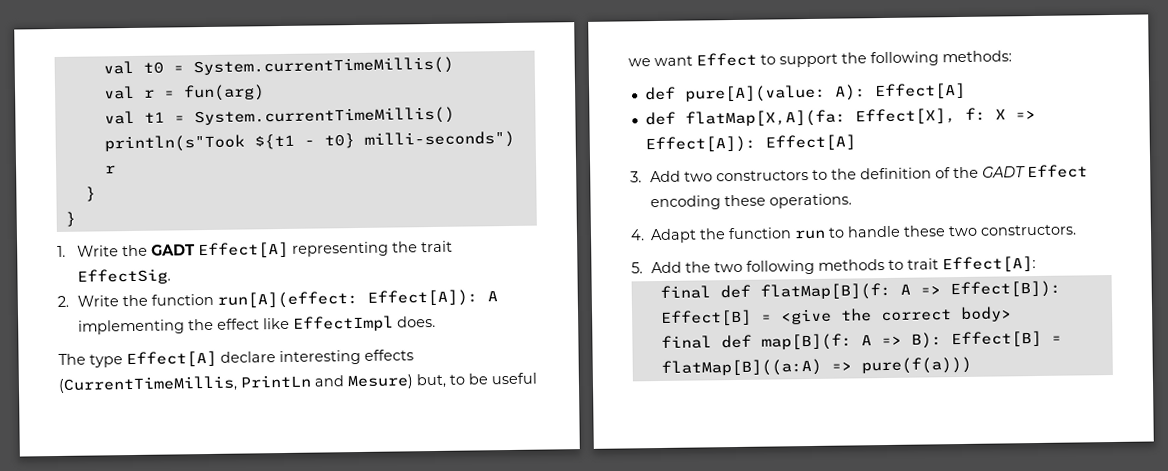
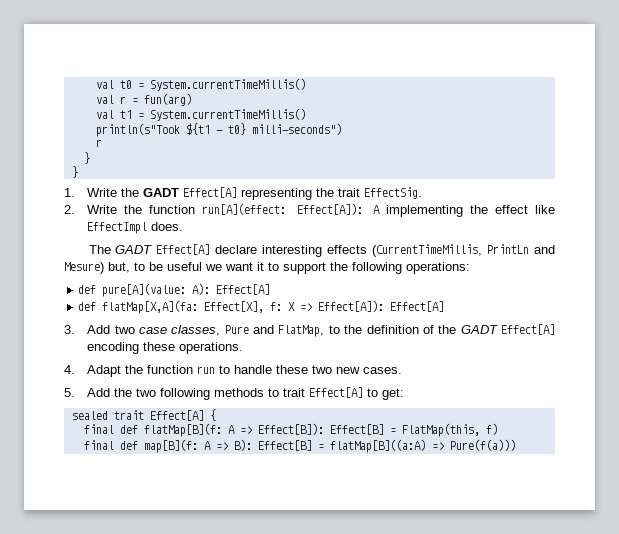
[89,354,123,368] type -> [115,245,153,254] GADT
[696,52,757,67] Effect -> [257,262,264,271] it
[942,50,1012,63] methods: -> [406,262,470,274] operations:
[716,170,810,182] constructors -> [138,325,325,337] case classes, Pure and FlatMap,
[1027,164,1089,179] Effect -> [501,324,555,335] Effect[A]
[980,224,1078,236] constructors. -> [336,367,403,374] new cases.
[942,256,1037,273] Effect[A]: -> [309,387,405,400] [71,409,216,421] Effect[A] to get: // sealed trait Effect[A] {
[779,306,1012,325] <give the correct body> -> [401,423,498,437] FlatMap(this, f)
[860,356,972,375] pure(f(a))) -> [449,439,516,451] Pure(f(a)))

